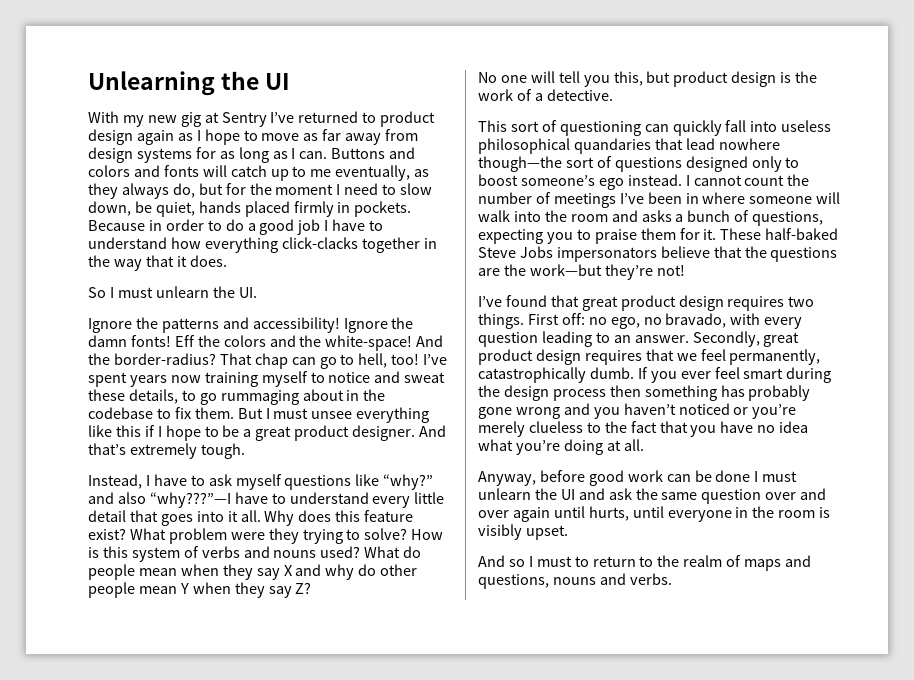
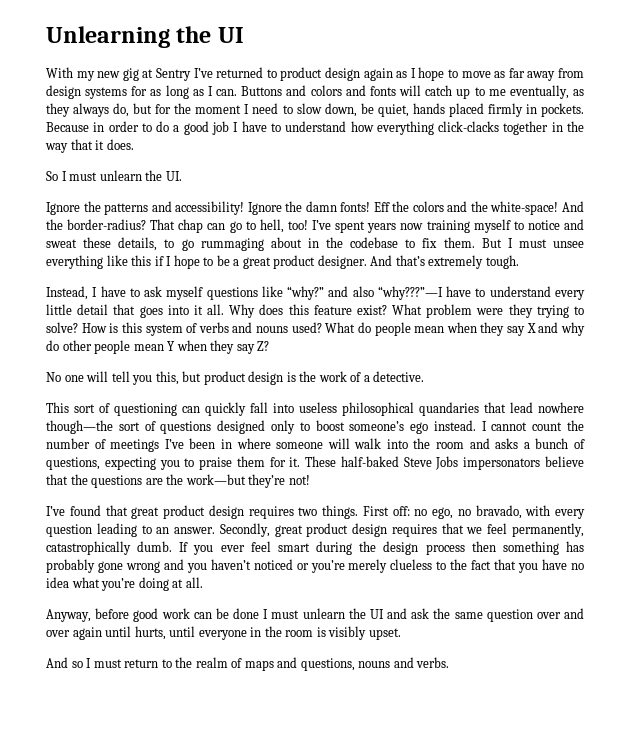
[574,556,589,567] to -> (122, 663) none

